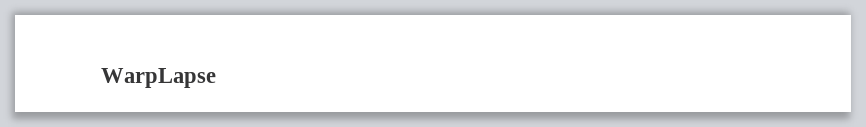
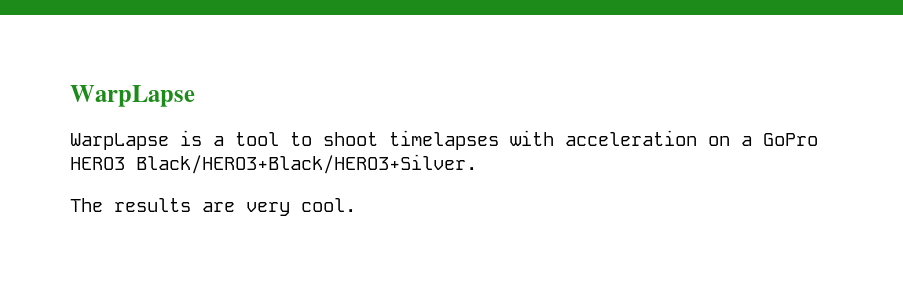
[101,68,216,88] WarpLapse -> [70,85,195,107] [70,130,818,150] [70,154,477,174] [70,198,356,216] WarpLapse // WarpLapse is a tool to shoot timelapses with acceleration on a GoPro HERO3 Black/HERO3+Black/HERO3+Silver. // The results are very cool.

